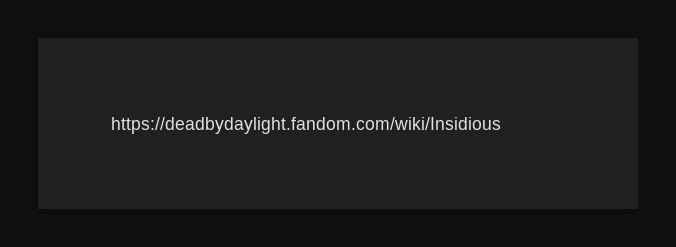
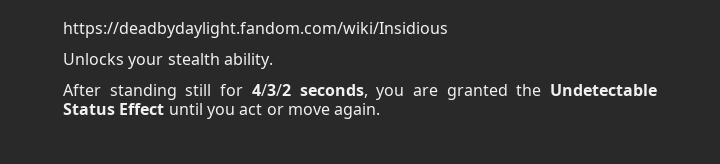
(501, 125) none -> [63,53,273,69] [63,84,657,100] [63,103,381,119] // Unlocks your stealth ability. // After standing still for 4/3/2 seconds, you are granted the Undetectable Status Effect until you act or move again.

